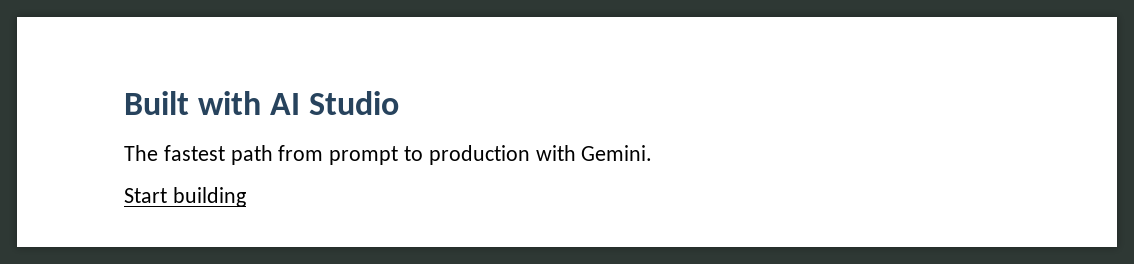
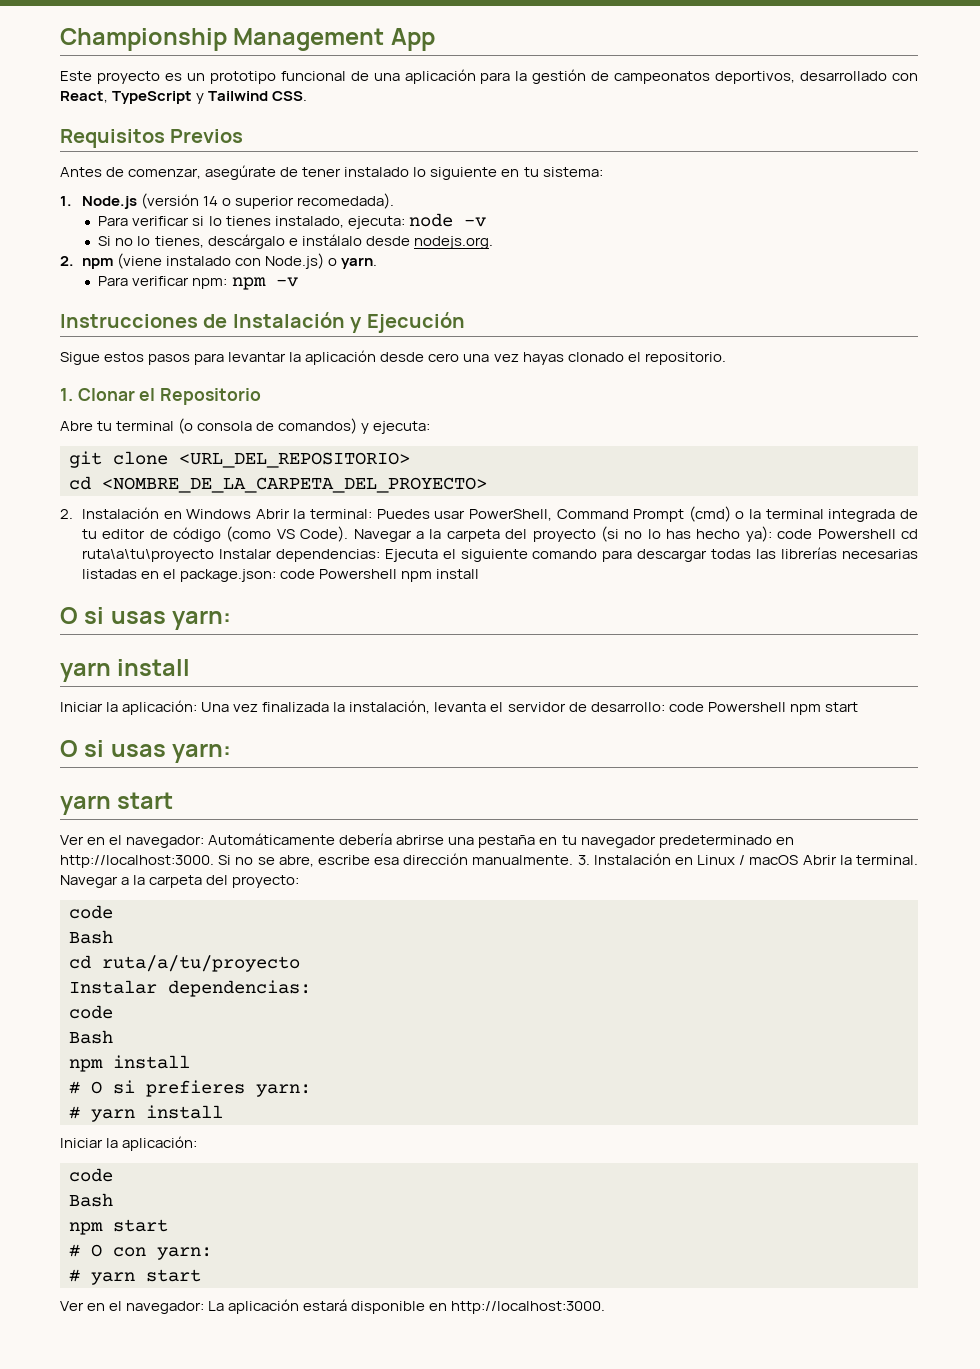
[124,91,400,115] [124,145,653,165] [124,187,246,207] Built with AI Studio // The fastest path from prompt to production with Gemini. // Start building -> [60,28,435,51] [60,69,918,84] [60,91,308,104] [60,129,244,148] [60,165,603,180] [60,193,395,209] [98,213,486,229] [98,234,493,249] [60,253,378,269] [98,276,298,290] [60,312,465,333] [60,350,726,365] [60,388,262,405] [60,418,431,434] [69,451,410,468] [69,476,487,493] [60,506,919,522] [81,526,919,542] [81,547,918,562] [81,569,480,582] [60,607,232,630] [60,659,191,682] [60,700,858,715] [60,740,232,763] [60,792,174,815] [60,833,794,848] [60,853,918,868] [60,875,300,888] [69,905,113,919] [69,930,113,944] [69,955,300,972] [69,980,311,997] [69,1005,113,1019] [69,1030,113,1044] [69,1055,190,1072] [69,1080,311,1097] [69,1105,223,1122] [60,1136,198,1151] [69,1168,113,1182] [69,1193,113,1207] [69,1219,168,1235] [69,1244,212,1260] [69,1269,201,1285] [60,1299,606,1314] Championship Management App // Este proyecto es un prototipo funcional de una aplicación para la gestión de campeonatos deportivos, desarrollado con React, TypeScript y Tailwind CSS. // Requisitos Previos // Antes de comenzar, asegúrate de tener instalado lo siguiente en tu sistema: // 1. Node.js (versión 14 o superior recomedada). // Para verificar si lo tienes instalado, ejecuta: node -v // Si no lo tienes, descárgalo e instálalo desde nodejs.org. // 2. npm (viene instalado con Node.js) o yarn. // Para verificar npm: npm -v // Instrucciones de Instalación y Ejecución // Sigue estos pasos para levantar la aplicación desde cero una vez hayas clonado el repositorio. // 1. Clonar el Repositorio // Abre tu terminal (o consola de comandos) y ejecuta: // git clone <URL_DEL_REPOSITORIO> // cd <NOMBRE_DE_LA_CARPETA_DEL_PROYECTO> // 2. Instalación en Windows Abrir la terminal: Puedes usar PowerShell, Command Prompt (cmd) o la terminal integrada de tu editor de código (como VS Code). Navegar a la carpeta del proyecto (si no lo has hecho ya): code Powershell cd ruta\a\tu\proyecto Instalar dependencias: Ejecuta el siguiente comando para descargar todas las librerías necesarias listadas en el package.json: code Powershell npm install // O si usas yarn: // yarn install // Iniciar la aplicación: Una vez finalizada la instalación, levanta el servidor de desarrollo: code Powershell npm start // O si usas yarn: // yarn start // Ver en el navegador: Automáticamente debería abrirse una pestaña en tu navegador predeterminado en http://localhost:3000. Si no se abre, escribe esa dirección manualmente. 3. Instalación en Linux / macOS Abrir la terminal. Navegar a la carpeta del proyecto: // code // Bash // cd ruta/a/tu/proyecto // Instalar dependencias: // code // Bash // npm install // # O si prefieres yarn: // # yarn install // Iniciar la aplicación: // code // Bash // npm start // # O con yarn: // # yarn start // Ver en el navegador: La aplicación estará disponible en http://localhost:3000.

